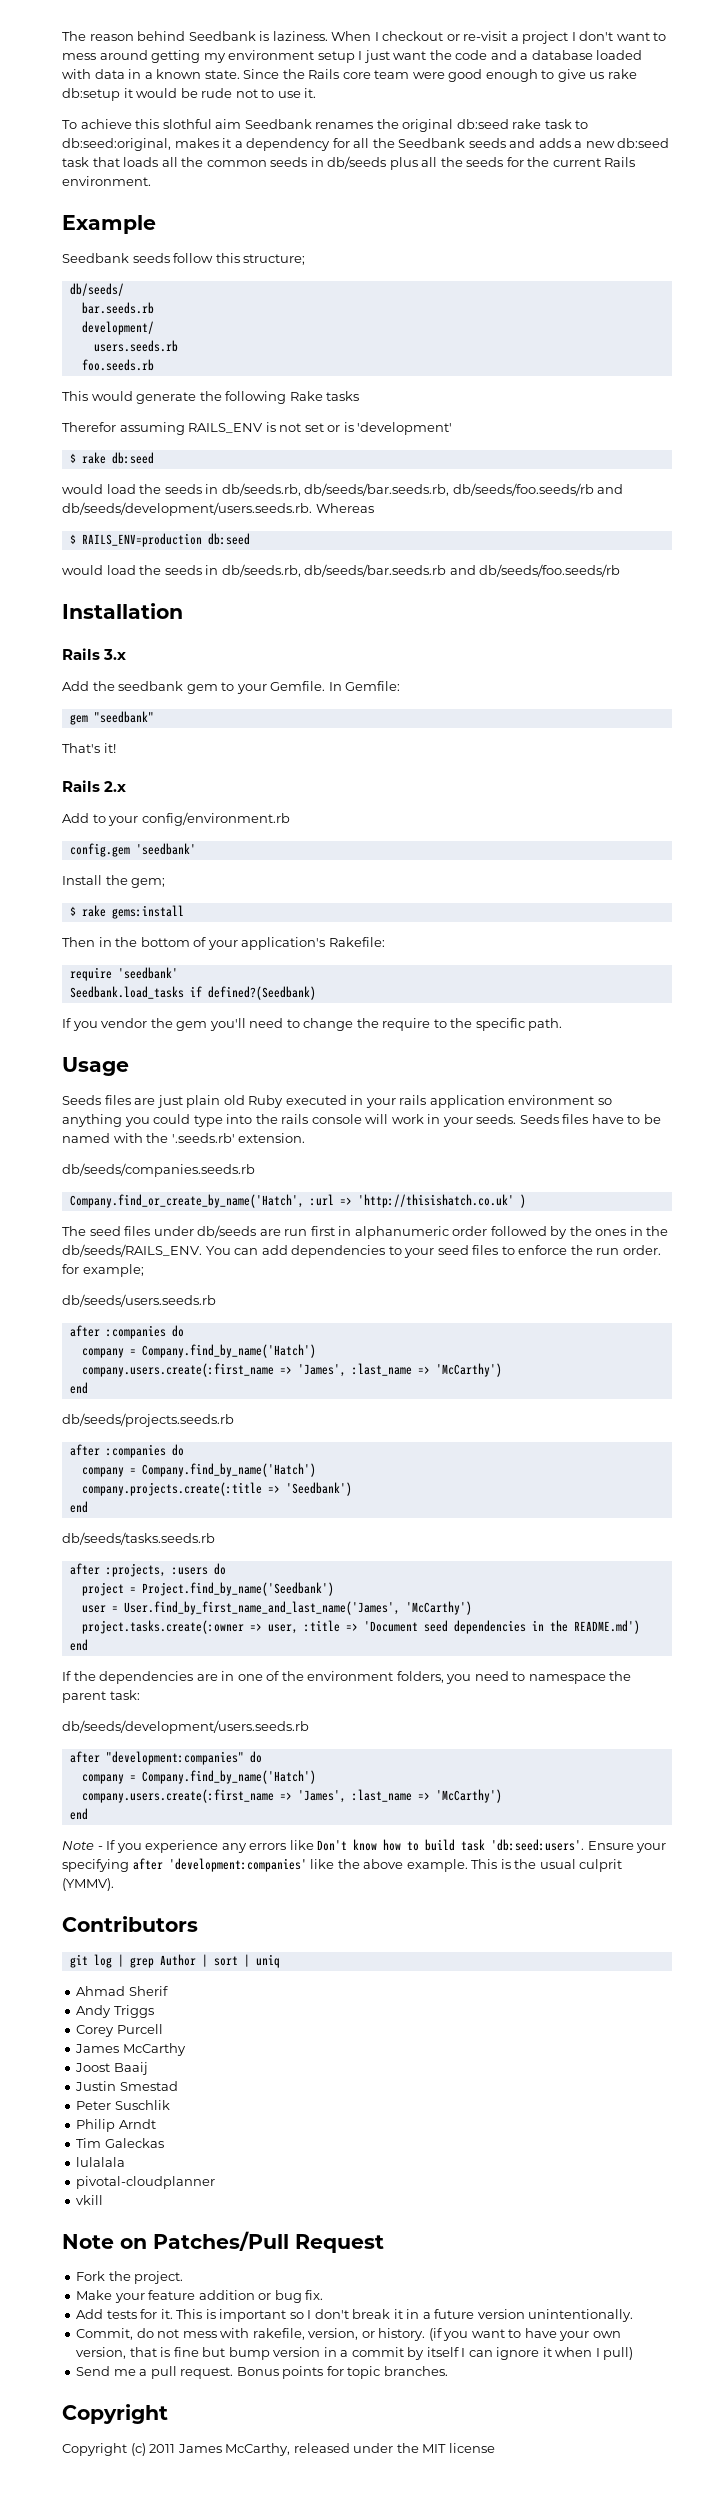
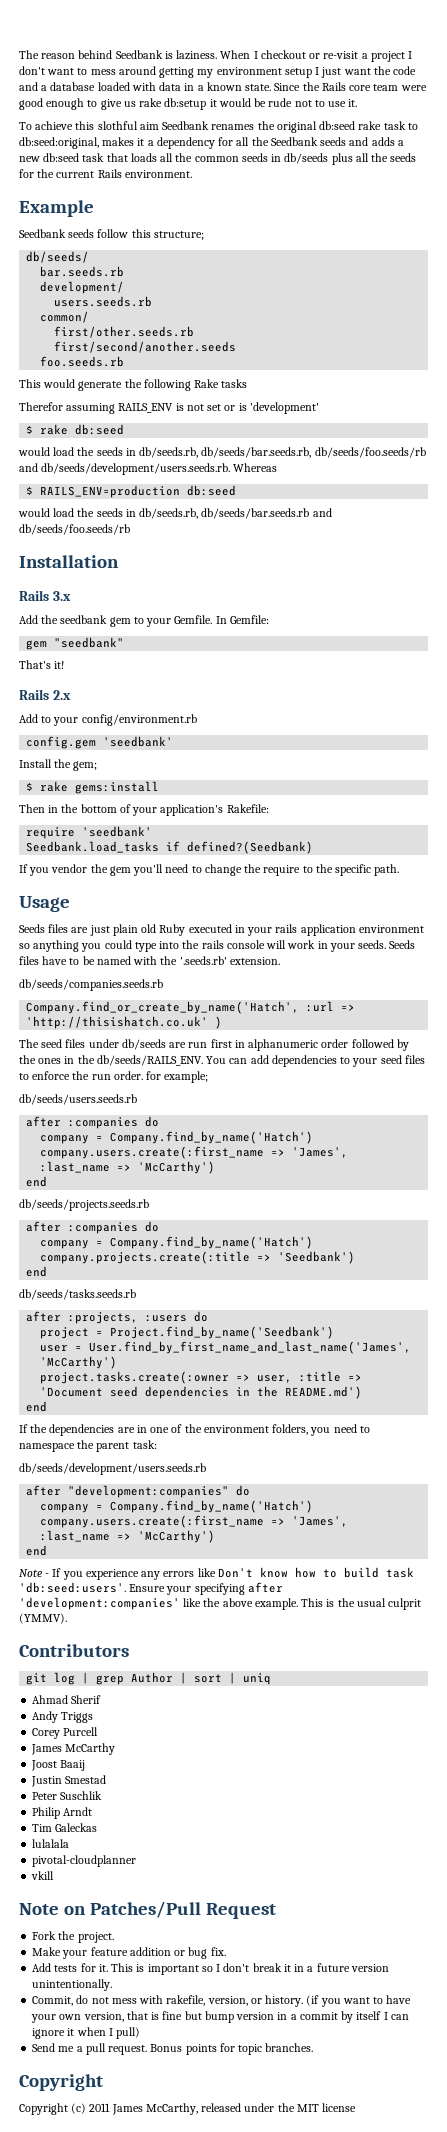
(178, 346) none -> [40,311,90,323] [54,326,195,338] [54,341,237,353] // common/ // first/other.seeds.rb // first/second/another.seeds

